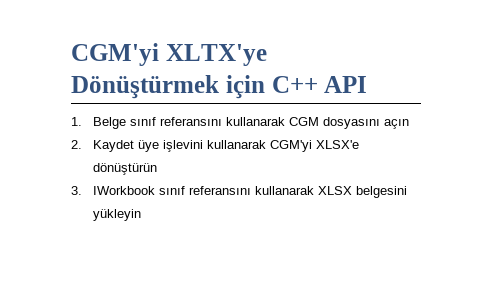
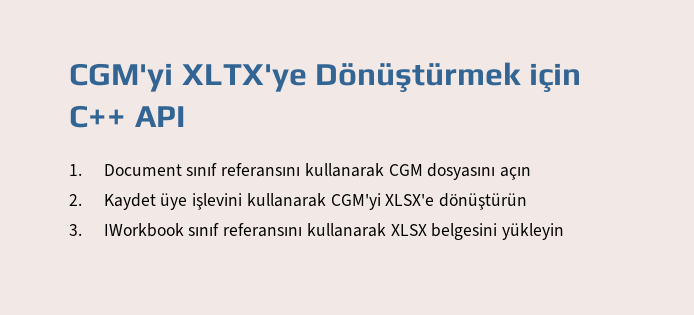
[92,117,126,129] Belge -> [103,164,182,176] Document

